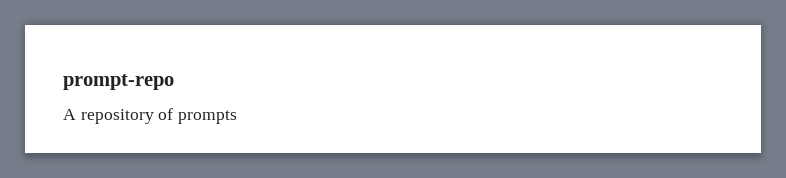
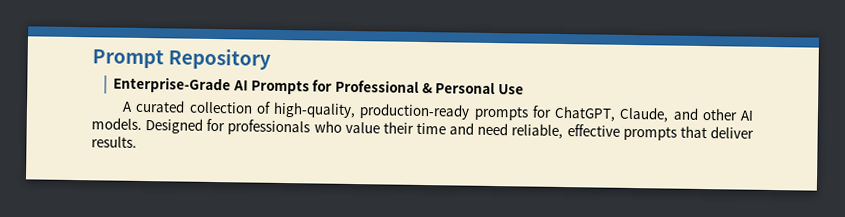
[63,74,174,90] [63,108,238,124] prompt-repo // A repository of prompts -> [92,48,272,70] [113,76,524,95] [122,99,755,123] [91,117,754,141] [91,136,137,148] Prompt Repository // Enterprise-Grade AI Prompts for Professional & Personal Use // A curated collection of high-quality, production-ready prompts for ChatGPT, Claude, and other AI models. Designed for professionals who value their time and need reliable, effective prompts that deliver results.

